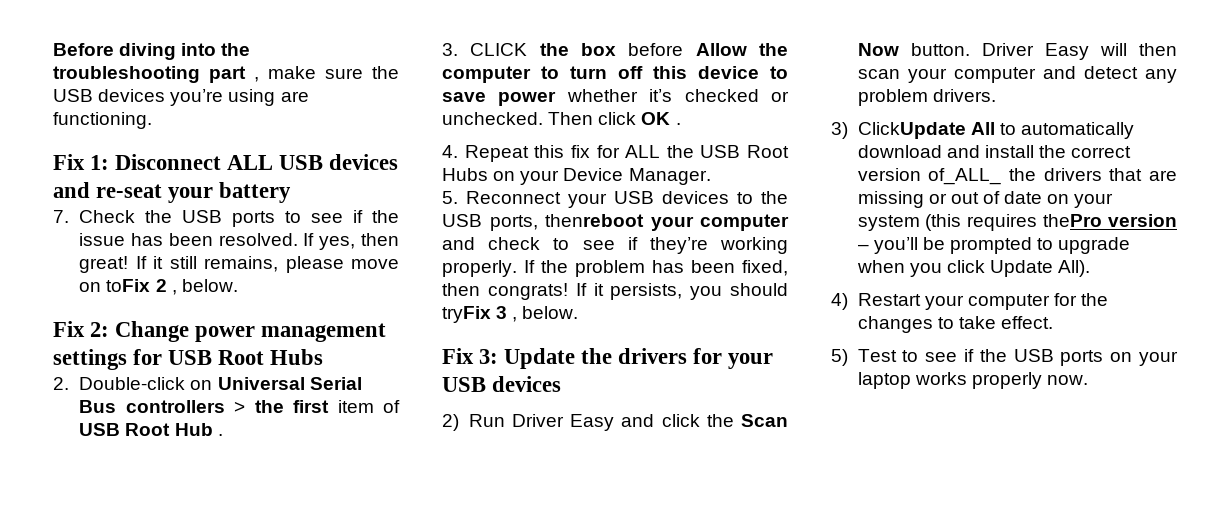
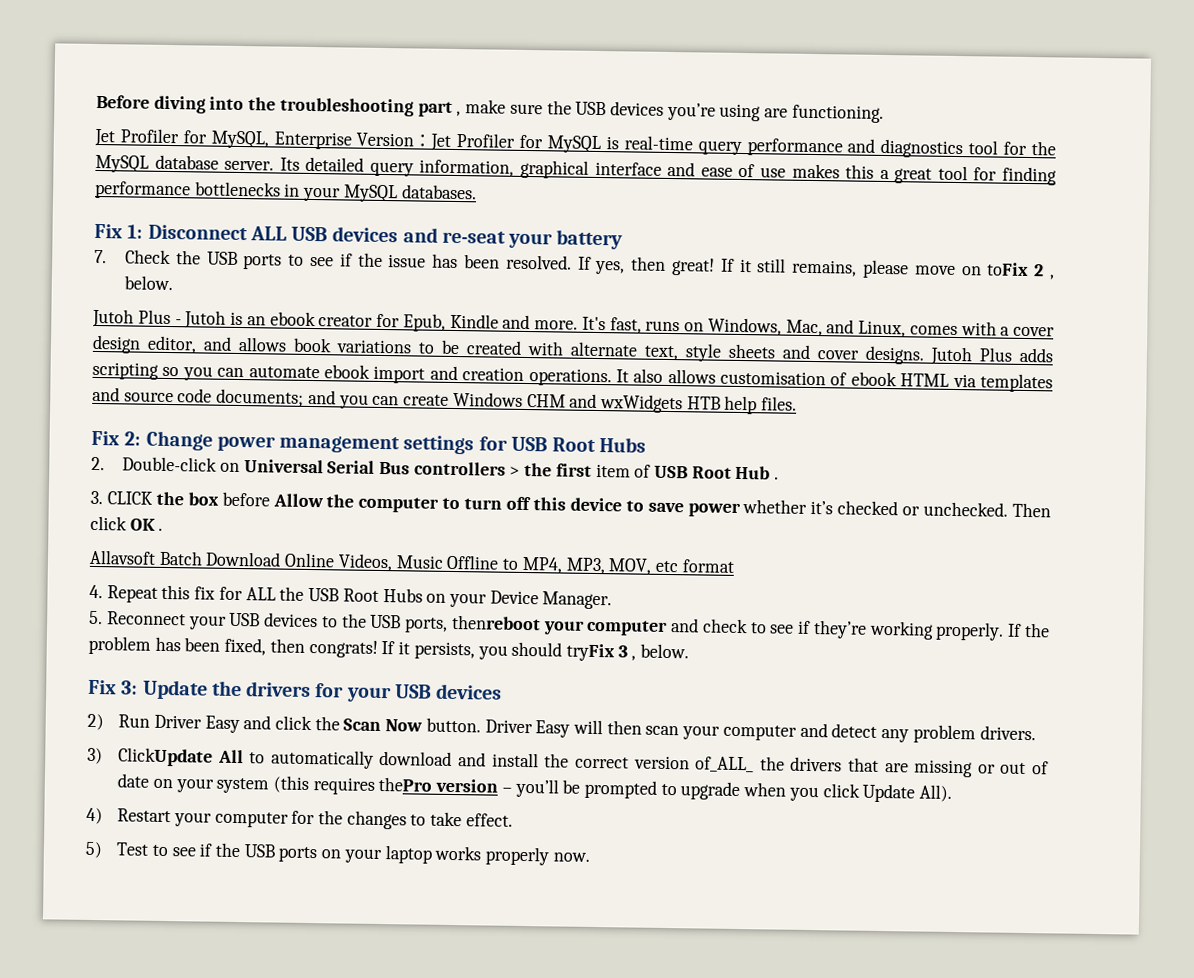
(152, 120) none -> [94,128,1056,159] [95,154,1057,186] [95,180,477,203] // Jet Profiler for MySQL, Enterprise Version：Jet Profiler for MySQL is real-time query performance and diagnostics tool for the MySQL database server. Its detailed query information, graphical interface and ease of use makes this a great tool for finding performance bottlenecks in your MySQL databases.
(238, 285) none -> [92,308,1055,338] [92,334,1054,366] [92,361,1054,393] [92,386,798,415] // Jutoh Plus - Jutoh is an ebook creator for Epub, Kindle and more. It's fast, runs on Windows, Mac, and Linux, comes with a cover design editor, and allows book variations to be created with alternate text, style sheets and cover designs. Jutoh Plus adds scripting so you can automate ebook import and creation operations. It also allows customisation of ebook HTML via templates and source code documents; and you can create Windows CHM and wxWidgets HTB help files.
(681, 124) none -> [89,549,735,575] // Allavsoft Batch Download Online Videos, Music Offline to MP4, MP3, MOV, etc format

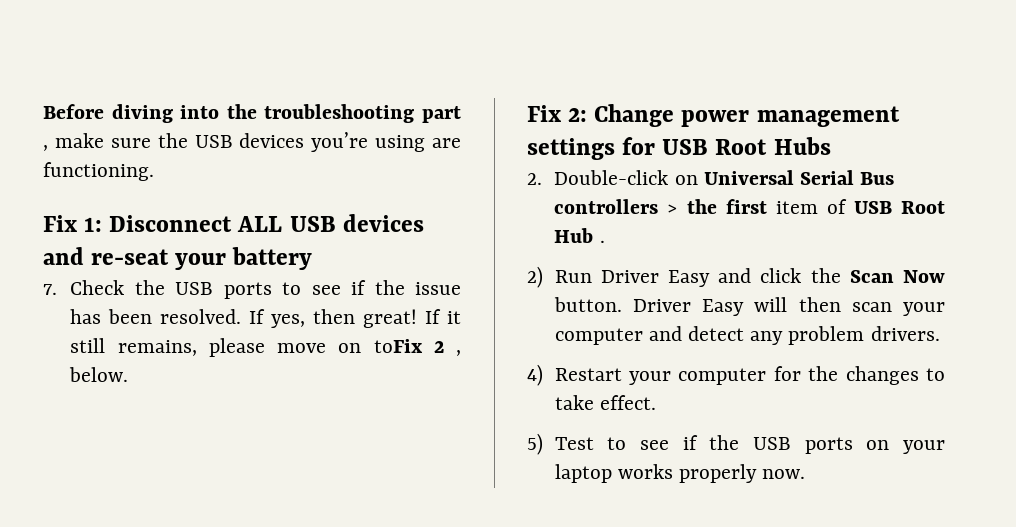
[94,128,1056,159] [95,154,1057,186] [95,180,477,203] // Jet Profiler for MySQL, Enterprise Version：Jet Profiler for MySQL is real-time query performance and diagnostics tool for the MySQL database server. Its detailed query information, graphical interface and ease of use makes this a great tool for finding performance bottlenecks in your MySQL databases. -> (154, 171) none
[92,308,1055,338] [92,334,1054,366] [92,361,1054,393] [92,386,798,415] // Jutoh Plus - Jutoh is an ebook creator for Epub, Kindle and more. It's fast, runs on Windows, Mac, and Linux, comes with a cover design editor, and allows book variations to be created with alternate text, style sheets and cover designs. Jutoh Plus adds scripting so you can automate ebook import and creation operations. It also allows customisation of ebook HTML via templates and source code documents; and you can create Windows CHM and wxWidgets HTB help files. -> (129, 374) none
[90,490,1052,518] [90,515,164,531] [89,549,735,575] [89,584,613,610] [89,610,1051,641] [88,635,690,662] [88,679,503,703] // 3. CLICK the box before Allow the computer to turn off this device to save power whether it’s checked or unchecked. Then click OK . // Allavsoft Batch Download Online Videos, Music Offline to MP4, MP3, MOV, etc format // 4. Repeat this fix for ALL the USB Root Hubs on your Device Manager. // 5. Reconnect your USB devices to the USB ports, thenreboot your computer and check to see if they’re working properly. If the problem has been fixed, then congrats! If it persists, you should tryFix 3 , below. // Fix 3: Update the drivers for your USB devices -> (605, 241) none
[87,747,1049,778] [117,773,953,803] // 3) ClickUpdate All to automatically download and install the correct version of_ALL_ the drivers that are missing or out of date on your system (this requires thePro version – you’ll be prompted to upgrade when you click Update All). -> (940, 333) none

